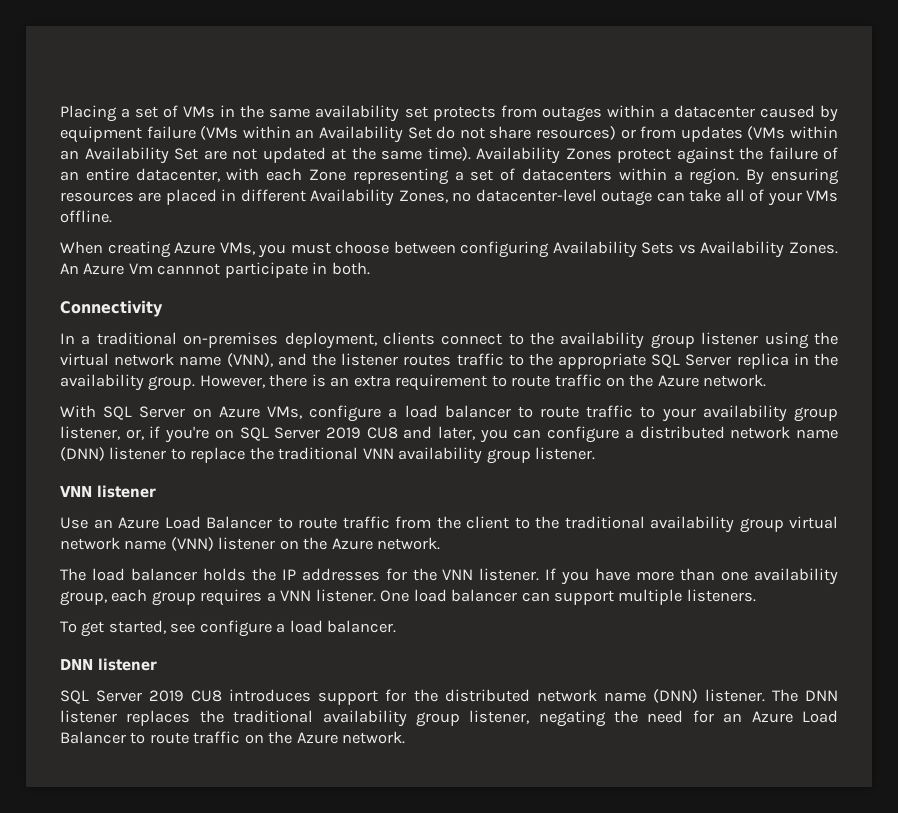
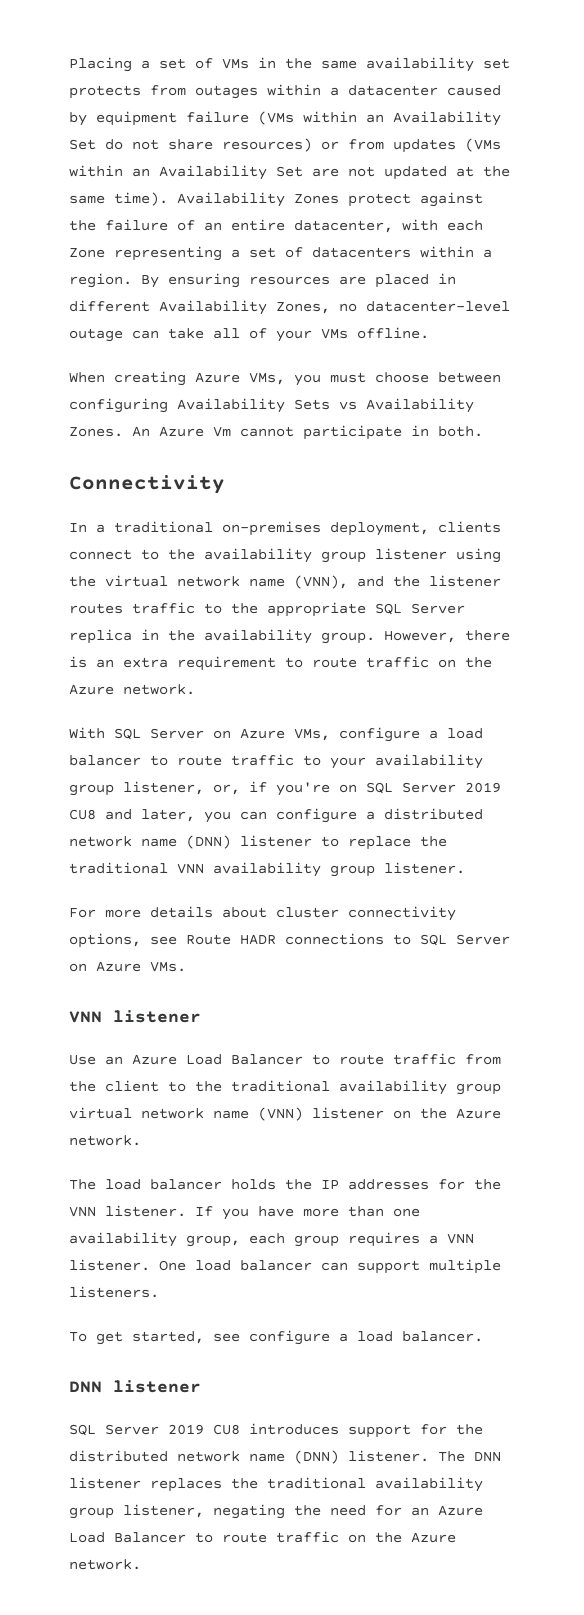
[157,263,221,275] cannnot -> [240,426,294,437] cannot
(596, 453) none -> [69,906,456,921] [69,933,510,948] [69,961,186,972] // For more details about cluster connectivity options, see Route HADR connections to SQL Server on Azure VMs.

